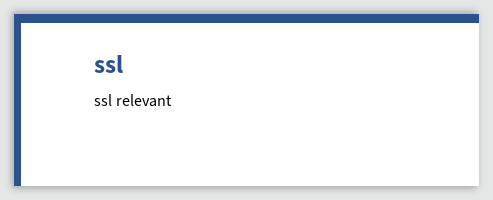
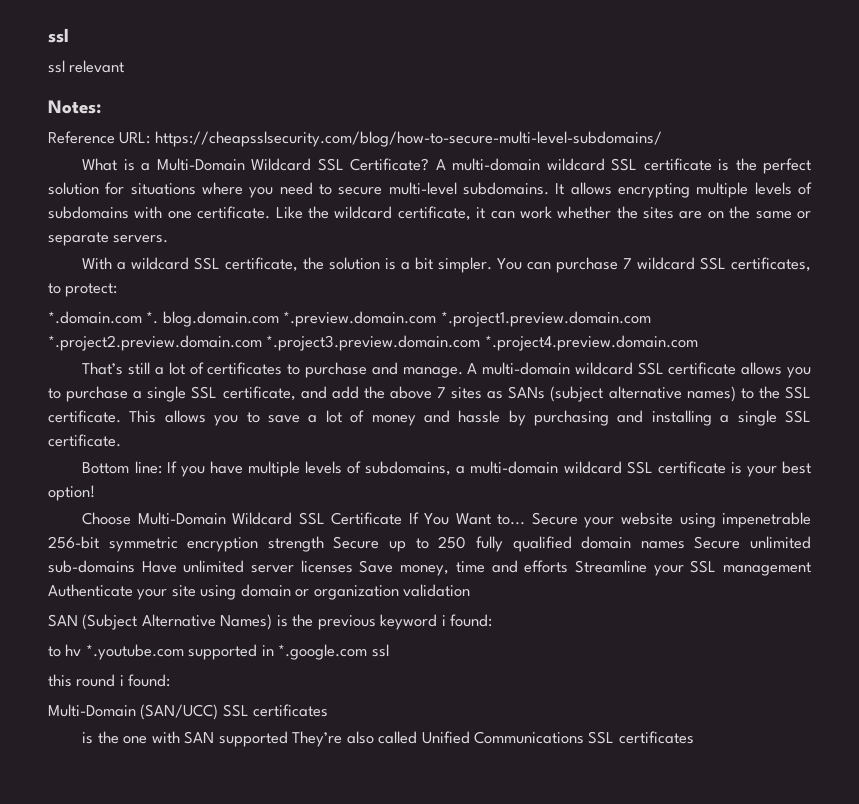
(173, 100) none -> [48,100,101,114] [48,131,662,147] [82,158,811,174] [48,182,813,198] [48,206,812,221] [48,232,169,246] [82,257,812,273] [48,283,118,297] [48,311,651,327] [48,335,698,351] [82,362,812,378] [48,386,811,402] [48,410,812,426] [48,434,121,447] [82,461,812,477] [48,485,95,501] [82,512,812,528] [48,536,812,552] [48,560,812,576] [48,584,471,600] [48,614,493,630] [48,644,389,660] [48,674,171,687] [48,704,329,720] [82,731,694,747] // Notes: // Reference URL: https://cheapsslsecurity.com/blog/how-to-secure-multi-level-subdomains/ // What is a Multi-Domain Wildcard SSL Certificate? A multi-domain wildcard SSL certificate is the perfect solution for situations where you need to secure multi-level subdomains. It allows encrypting multiple levels of subdomains with one certificate. Like the wildcard certificate, it can work whether the sites are on the same or separate servers. // With a wildcard SSL certificate, the solution is a bit simpler. You can purchase 7 wildcard SSL certificates, to protect: // *.domain.com *. blog.domain.com *.preview.domain.com *.project1.preview.domain.com *.project2.preview.domain.com *.project3.preview.domain.com *.project4.preview.domain.com // That’s still a lot of certificates to purchase and manage. A multi-domain wildcard SSL certificate allows you to purchase a single SSL certificate, and add the above 7 sites as SANs (subject alternative names) to the SSL certificate. This allows you to save a lot of money and hassle by purchasing and installing a single SSL certificate. // Bottom line: If you have multiple levels of subdomains, a multi-domain wildcard SSL certificate is your best option! // Choose Multi-Domain Wildcard SSL Certificate If You Want to... Secure your website using impenetrable 256-bit symmetric encryption strength Secure up to 250 fully qualified domain names Secure unlimited sub-domains Have unlimited server licenses Save money, time and efforts Streamline your SSL management Authenticate your site using domain or organization validation // SAN (Subject Alternative Names) is the previous keyword i found: // to hv *.youtube.com supported in *.google.com ssl // this round i found: // Multi-Domain (SAN/UCC) SSL certificates // is the one with SAN supported They’re also called Unified Communications SSL certificates

